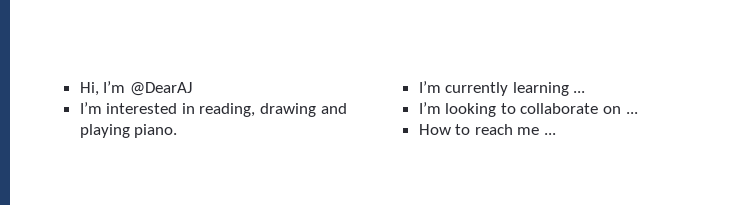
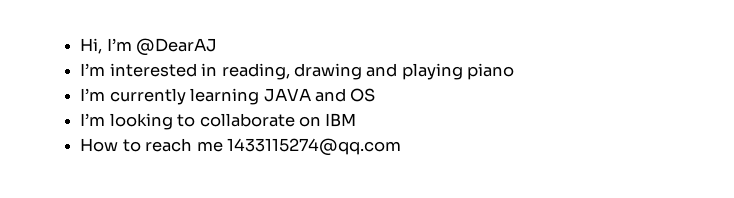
[134,124,178,138] piano. -> [467,63,515,80] piano
[573,91,586,93] ... -> [263,88,376,102] JAVA and OS
[625,112,638,114] ... -> [325,113,357,127] IBM
[544,133,557,135] ... -> [226,138,401,156] 1433115274@qq.com

